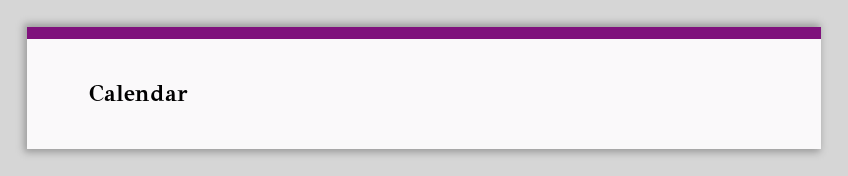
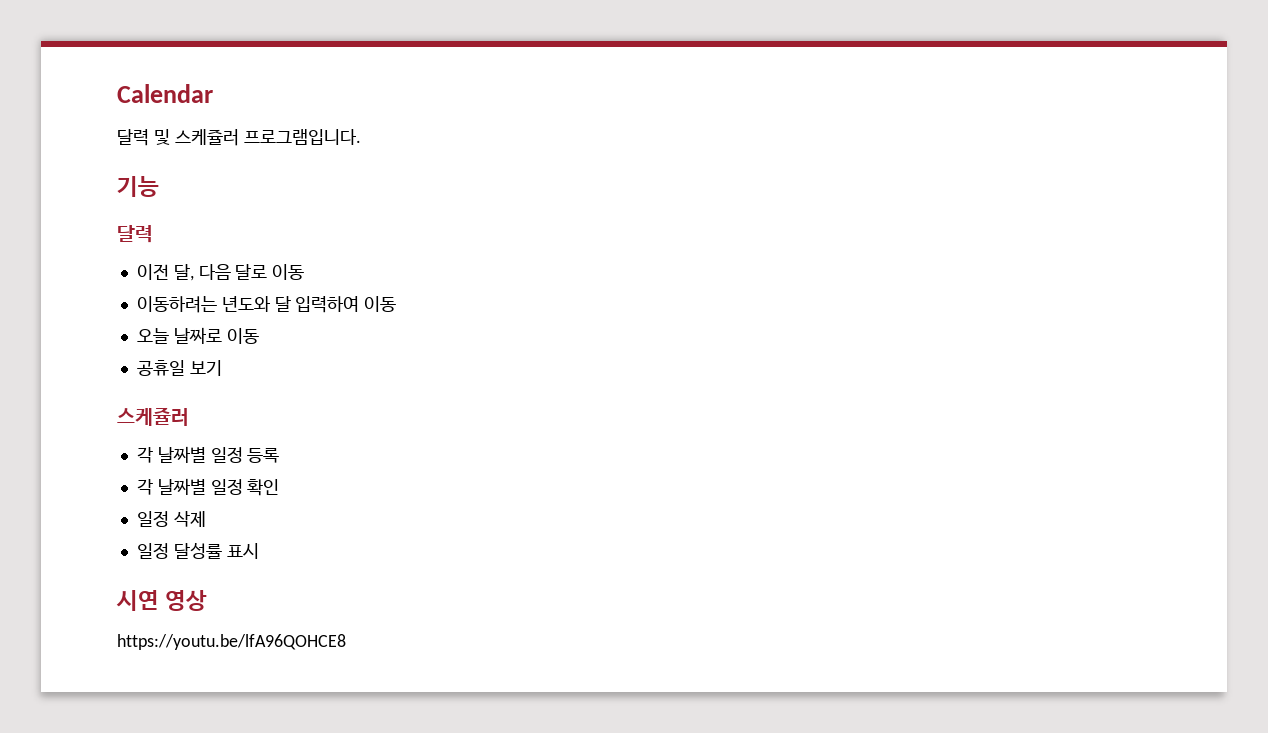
(188, 93) none -> [117,129,361,146] [117,176,159,197] [117,225,153,243] [136,264,305,281] [136,296,397,313] [136,327,259,344] [136,360,222,376] [117,407,189,426] [136,446,280,463] [136,478,280,496] [136,511,206,527] [136,543,259,559] [116,590,208,611] [117,634,346,650] // 달력 및 스케쥴러 프로그램입니다. // 기능 // 달력 // 이전 달, 다음 달로 이동 // 이동하려는 년도와 달 입력하여 이동 // 오늘 날짜로 이동 // 공휴일 보기 // 스케쥴러 // 각 날짜별 일정 등록 // 각 날짜별 일정 확인 // 일정 삭제 // 일정 달성률 표시 // 시연 영상 // https://youtu.be/lfA96QOHCE8

